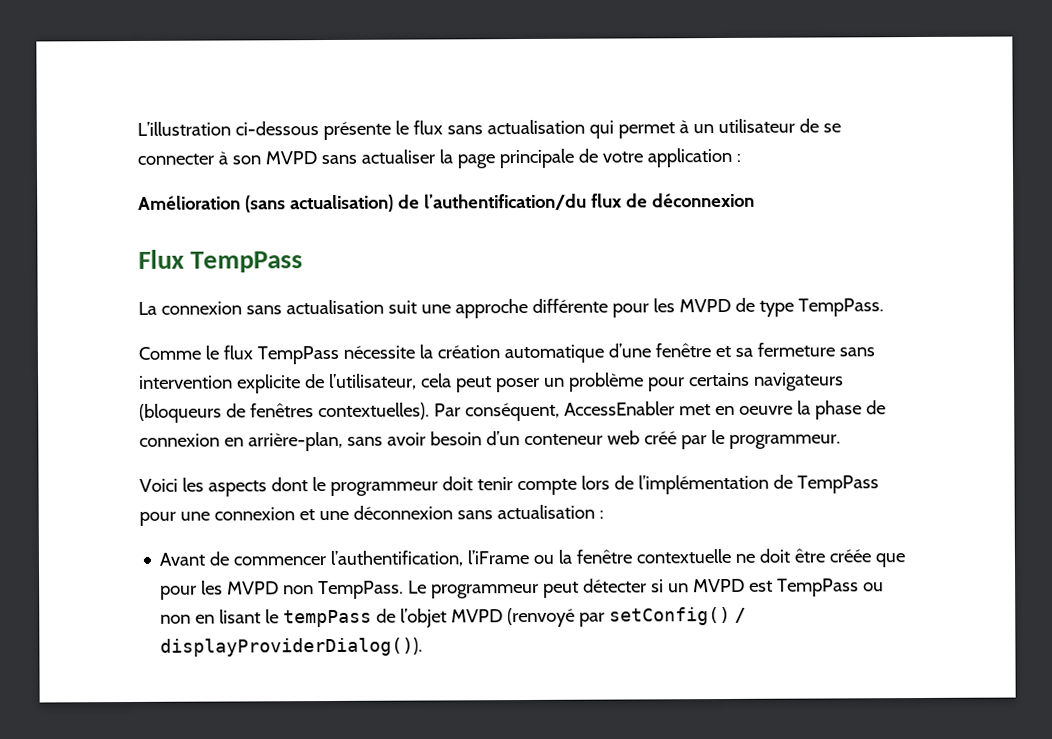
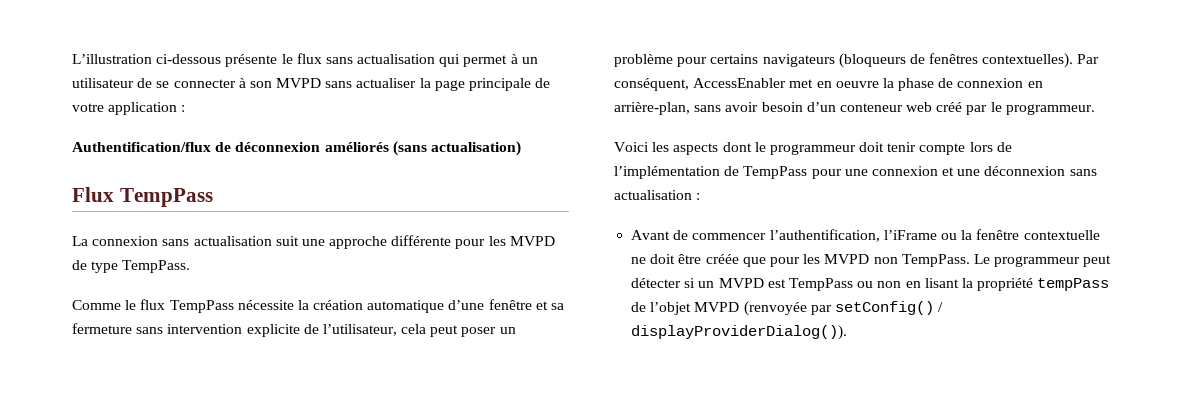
[138,192,755,213] Amélioration (sans actualisation) de l’authentification/du flux de déconnexion -> [72,141,521,156] Authentification/flux de déconnexion améliorés (sans actualisation)
[265,609,280,624] le -> [961,278,1034,291] la propriété
[507,607,576,628] (renvoyé -> [743,301,807,316] (renvoyée

